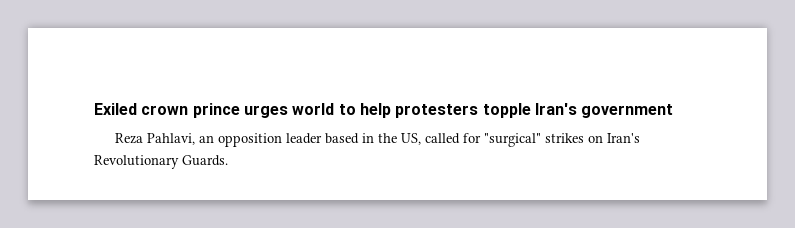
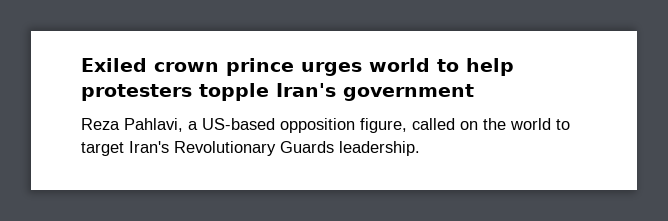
[198,133,640,147] [94,155,228,169] an opposition leader based in the US, called for "surgical" strikes on Iran's Revolutionary Guards. -> [188,118,570,133] [81,141,420,156] a US-based opposition figure, called on the world to target Iran's Revolutionary Guards leadership.

